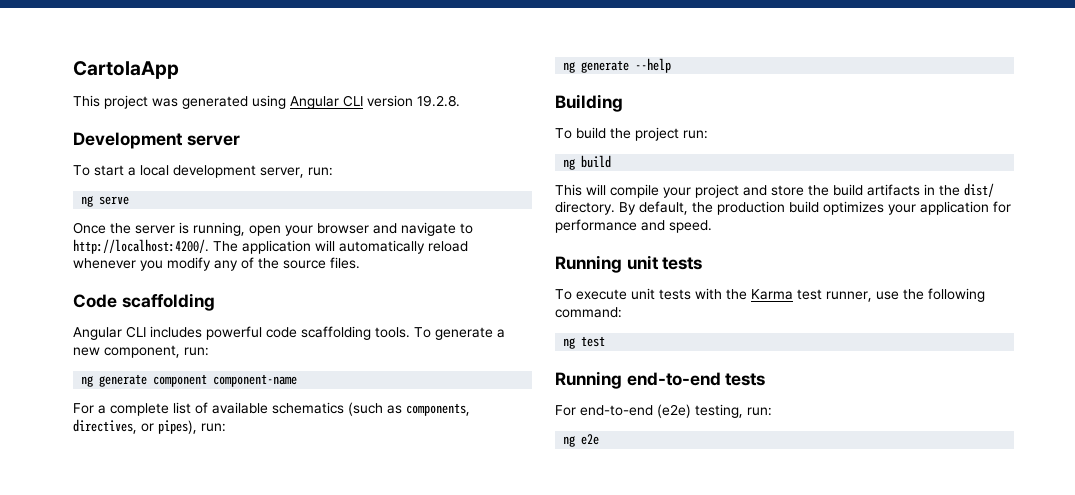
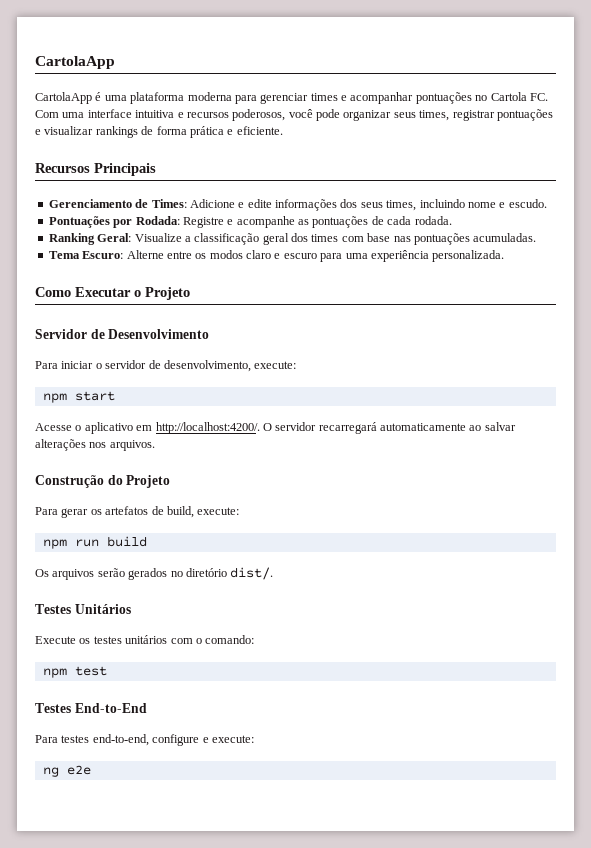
[73,95,460,109] [73,132,240,149] [73,165,333,178] [81,196,130,207] [73,222,473,236] [73,239,468,254] [73,257,360,271] [73,293,215,311] [73,326,505,340] [73,345,209,358] [81,374,298,387] [73,402,470,416] [73,419,226,434] [563,58,672,73] [555,94,623,112] [555,127,708,141] [563,155,612,170] [555,183,994,198] [555,201,1011,215] [555,219,712,233] [555,255,703,273] [555,288,985,302] [555,307,622,318] [563,336,606,349] [555,371,766,389] [555,404,772,418] This project was generated using Angular CLI version 19.2.8. // Development server // To start a local development server, run: // ng serve // Once the server is running, open your browser and navigate to http://localhost:4200/. The application will automatically reload whenever you modify any of the source files. // Code scaffolding // Angular CLI includes powerful code scaffolding tools. To generate a new component, run: // ng generate component component-name // For a complete list of available schematics (such as components, directives, or pipes), run: // ng generate --help // Building // To build the project run: // ng build // This will compile your project and store the build artifacts in the dist/ directory. By default, the production build optimizes your application for performance and speed. // Running unit tests // To execute unit tests with the Karma test runner, use the following command: // ng test // Running end-to-end tests // For end-to-end (e2e) testing, run: -> [35,92,548,104] [35,109,553,121] [35,126,283,138] [35,163,156,176] [48,199,547,211] [48,216,452,228] [48,233,537,245] [48,250,505,262] [35,287,190,300] [35,329,210,339] [35,360,297,372] [42,391,115,403] [35,422,516,434] [35,439,155,451] [35,475,171,488] [35,506,240,518] [42,536,147,549] [35,567,274,580] [35,604,131,614] [35,635,255,644] [42,666,107,678] [35,703,147,713] [35,734,254,746] CartolaApp é uma plataforma moderna para gerenciar times e acompanhar pontuações no Cartola FC. Com uma interface intuitiva e recursos poderosos, você pode organizar seus times, registrar pontuações e visualizar rankings de forma prática e eficiente. // Recursos Principais // Gerenciamento de Times: Adicione e edite informações dos seus times, incluindo nome e escudo. // Pontuações por Rodada: Registre e acompanhe as pontuações de cada rodada. // Ranking Geral: Visualize a classificação geral dos times com base nas pontuações acumuladas. // Tema Escuro: Alterne entre os modos claro e escuro para uma experiência personalizada. // Como Executar o Projeto // Servidor de Desenvolvimento // Para iniciar o servidor de desenvolvimento, execute: // npm start // Acesse o aplicativo em http://localhost:4200/. O servidor recarregará automaticamente ao salvar alterações nos arquivos. // Construção do Projeto // Para gerar os artefatos de build, execute: // npm run build // Os arquivos serão gerados no diretório dist/. // Testes Unitários // Execute os testes unitários com o comando: // npm test // Testes End-to-End // Para testes end-to-end, configure e execute:

